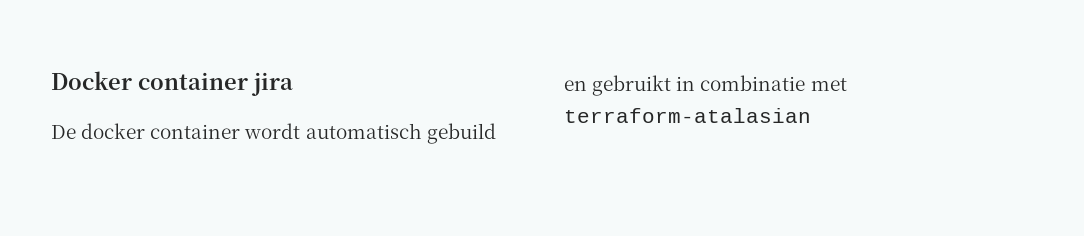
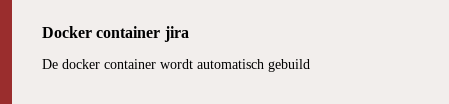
[564,75,847,96] [564,108,811,123] en gebruikt in combinatie met terraform-atalasian -> (310, 65) none

